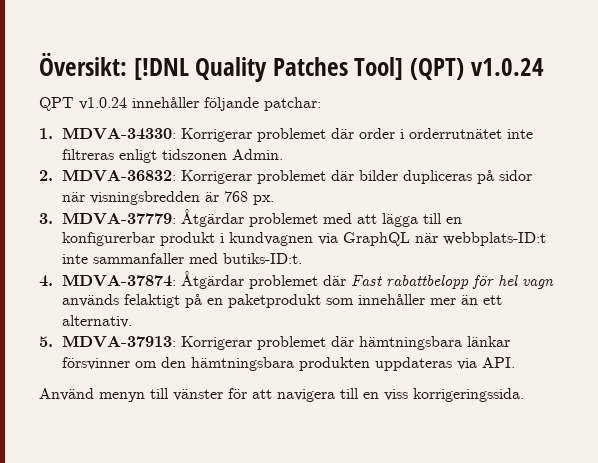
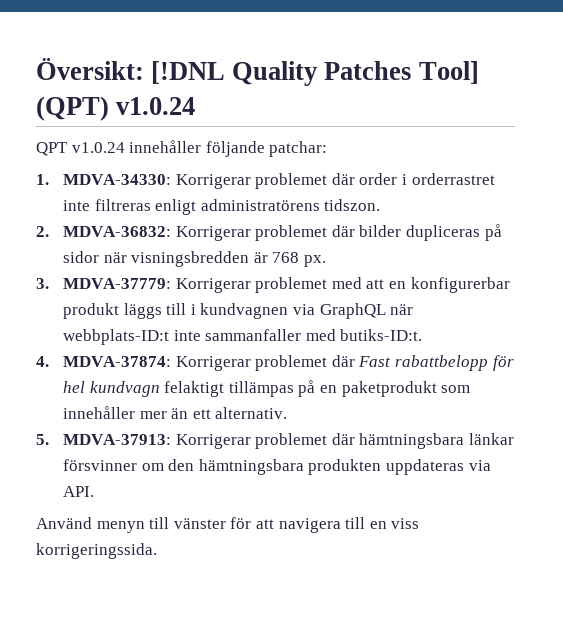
[409,128,503,139] orderrutnätet -> [411,173,495,185] orderrastret
[162,149,284,160] tidszonen Admin. -> [200,199,381,211] administratörens tidszon.
[181,209,245,227] Åtgärdar -> [175,278,251,293] Korrigerar
[382,213,443,227] lägga till -> (385, 284) none
(216, 239) none -> [123,303,187,319] läggs till
[181,271,245,289] Åtgärdar -> [175,356,251,371] Korrigerar
[522,279,555,289] [62,294,181,308] vagn används felaktigt -> [89,381,294,397] kundvagn felaktigt tillämpas

